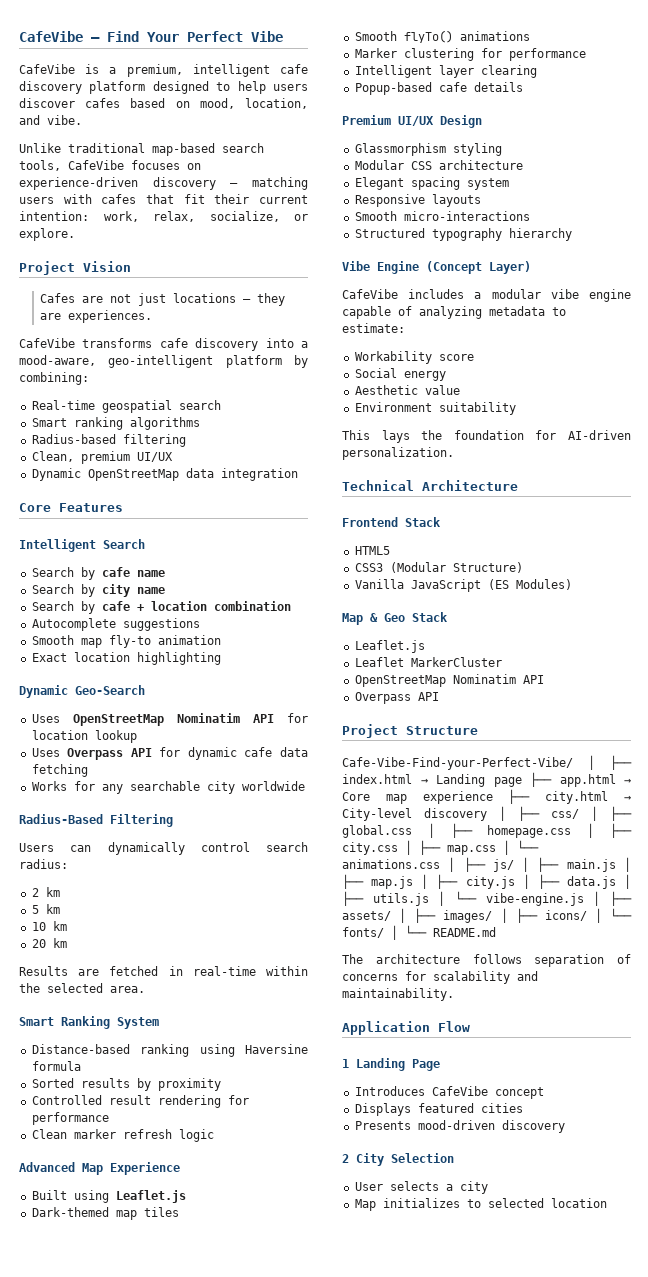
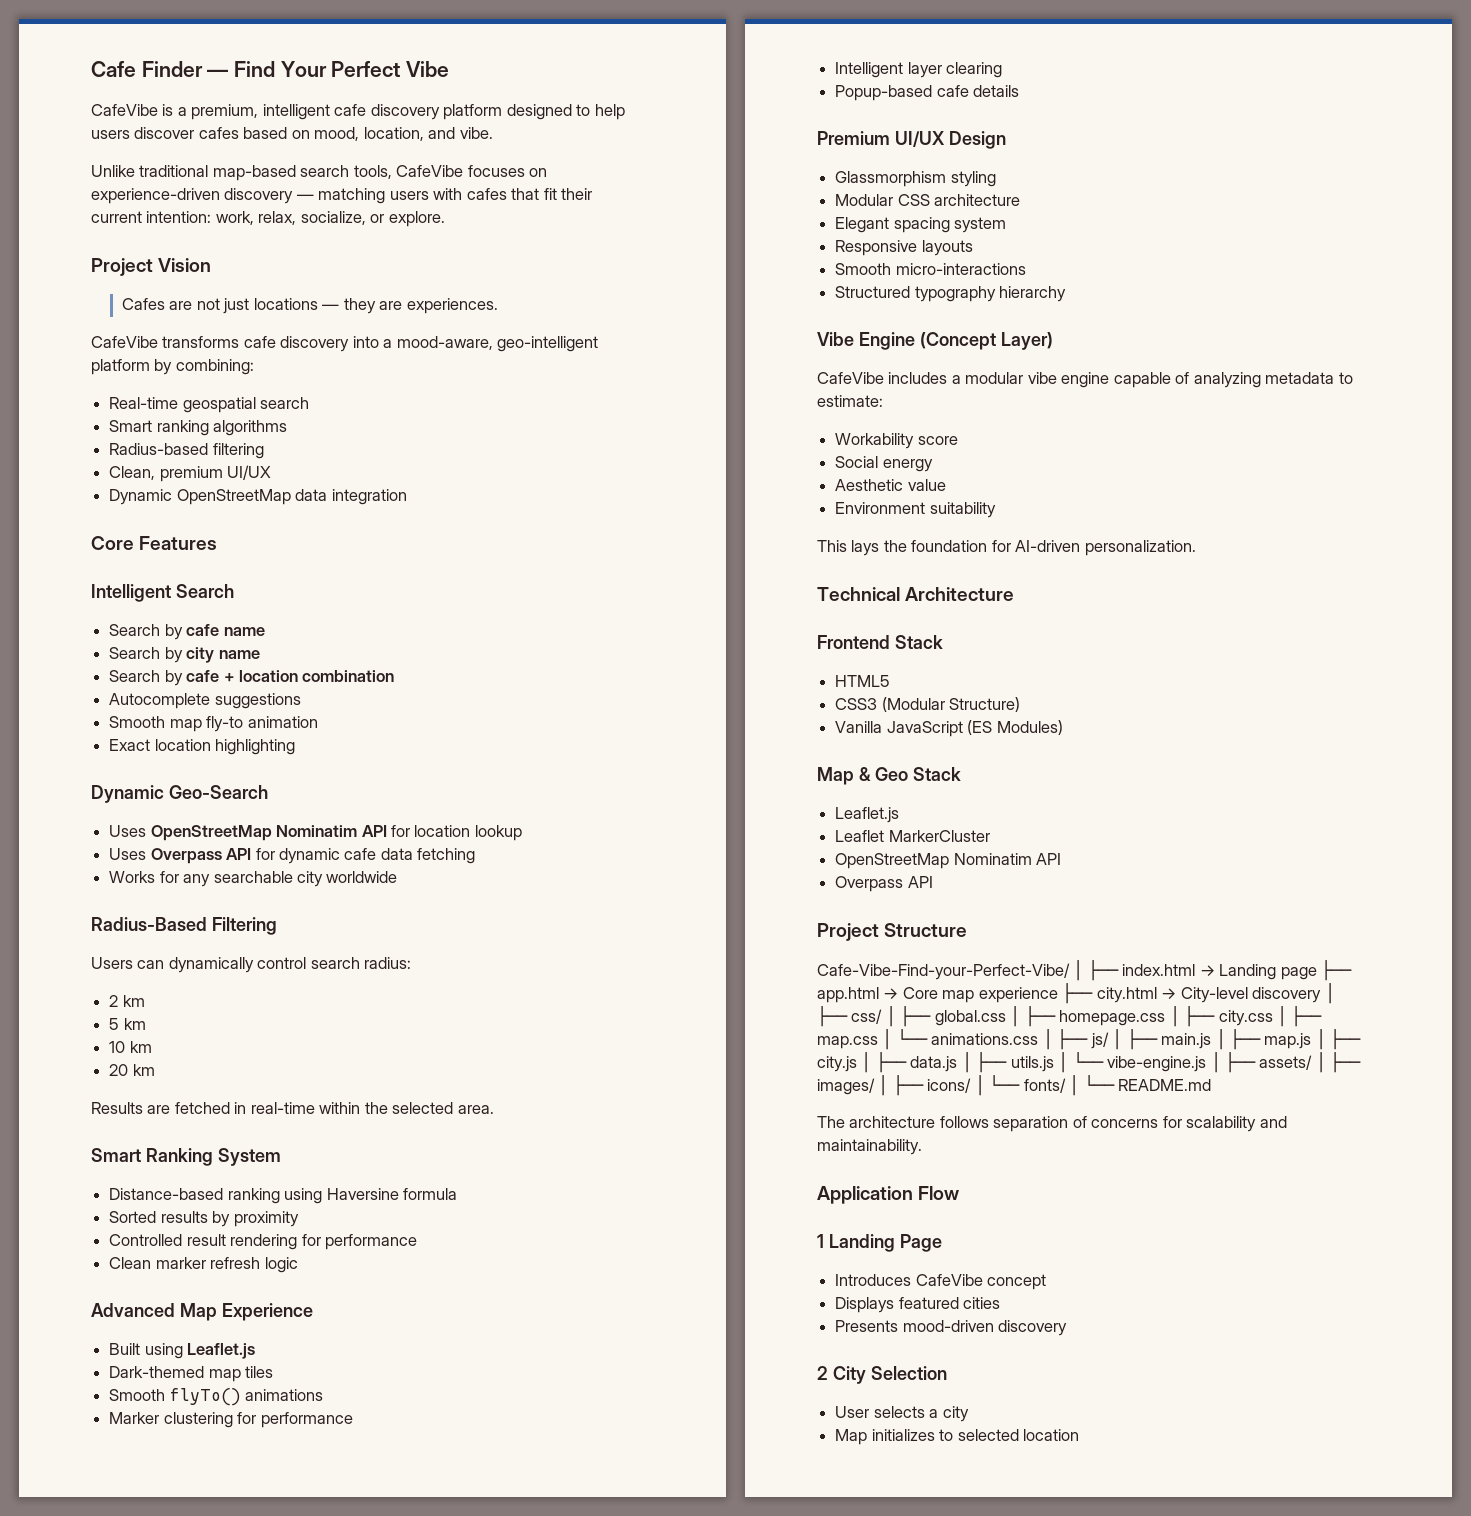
[19,31,83,42] CafeVibe -> [91,61,203,77] Cafe Finder

